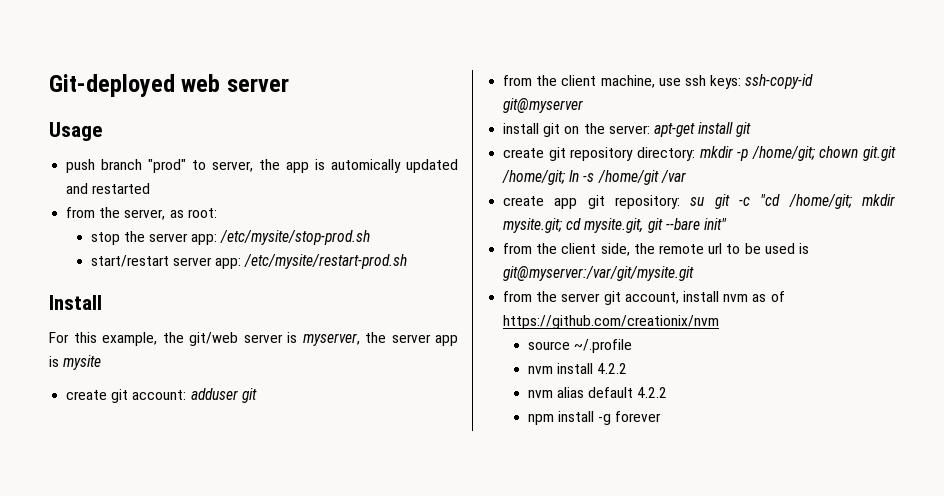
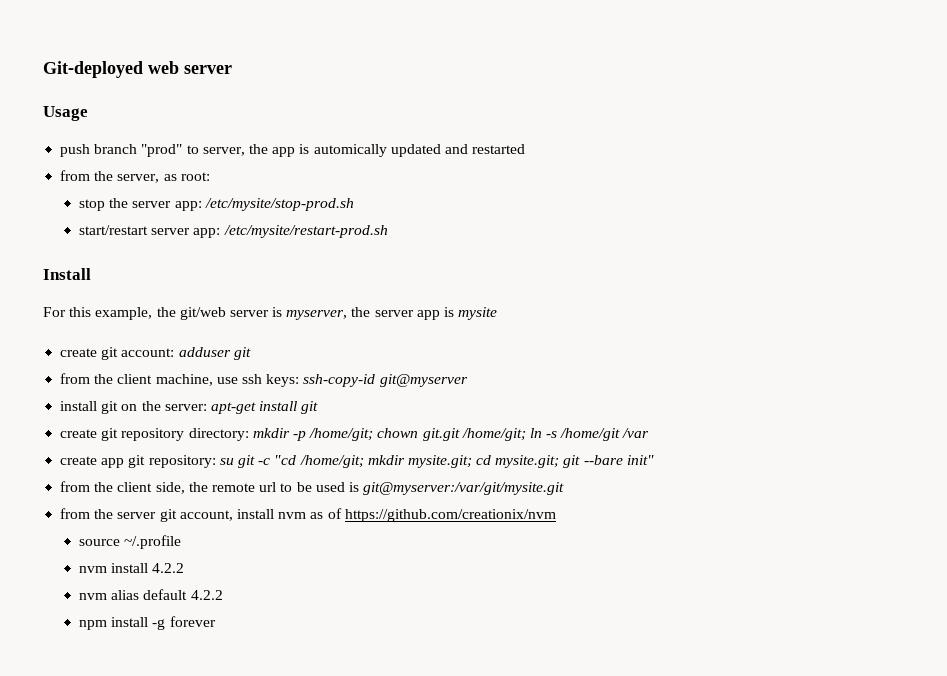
[584,218,644,233] mysite.git, -> [495,455,560,468] mysite.git;

